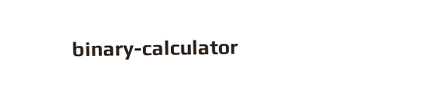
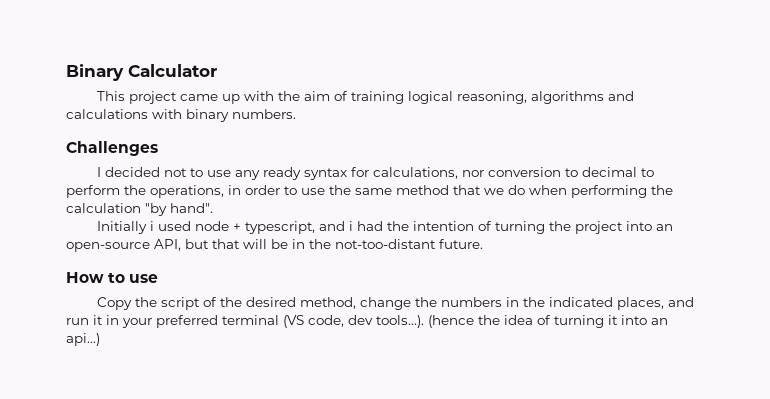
[71,38,239,62] binary-calculator -> [66,64,217,81] [96,91,634,104] [66,109,296,122] [66,141,158,156] [96,167,654,180] [66,185,673,198] [66,203,213,216] [96,221,673,234] [66,239,483,252] [66,272,159,283] [96,297,694,310] [66,315,668,328] [66,333,100,346] Binary Calculator // This project came up with the aim of training logical reasoning, algorithms and calculations with binary numbers. // Challenges // I decided not to use any ready syntax for calculations, nor conversion to decimal to perform the operations, in order to use the same method that we do when performing the calculation "by hand". // Initially i used node + typescript, and i had the intention of turning the project into an open-source API, but that will be in the not-too-distant future. // How to use // Copy the script of the desired method, change the numbers in the indicated places, and run it in your preferred terminal (VS code, dev tools...). (hence the idea of turning it into an api...)

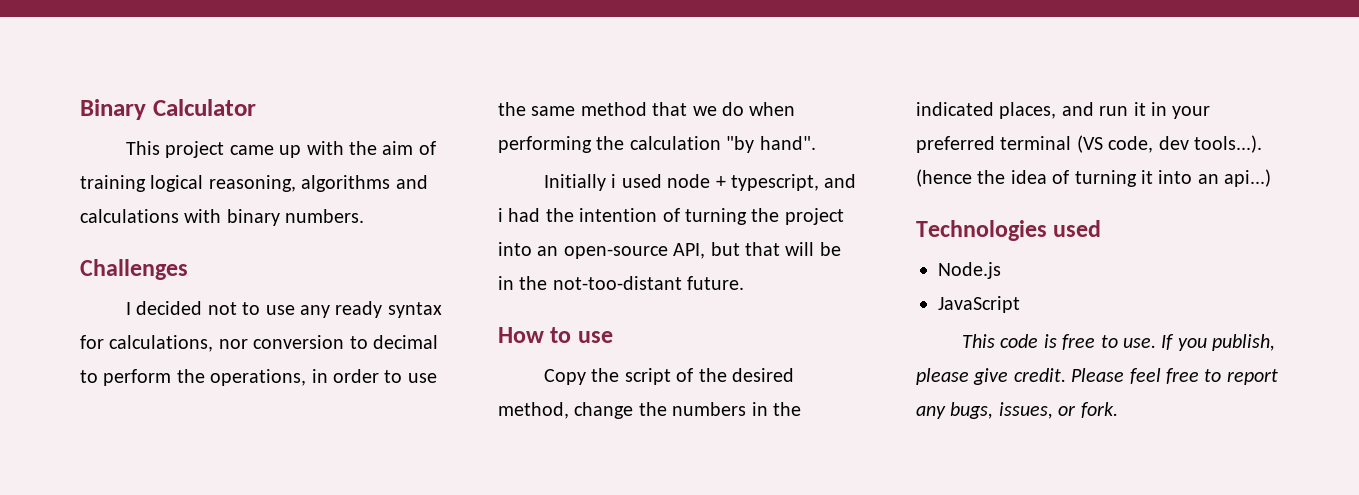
(100, 339) none -> [916,220,1102,241] [938,262,1001,279] [938,296,1020,313] [961,334,1276,351] [916,368,1278,385] [916,402,1118,419] // Technologies used // Node.js // JavaScript // This code is free to use. If you publish, please give credit. Please feel free to report any bugs, issues, or fork.

